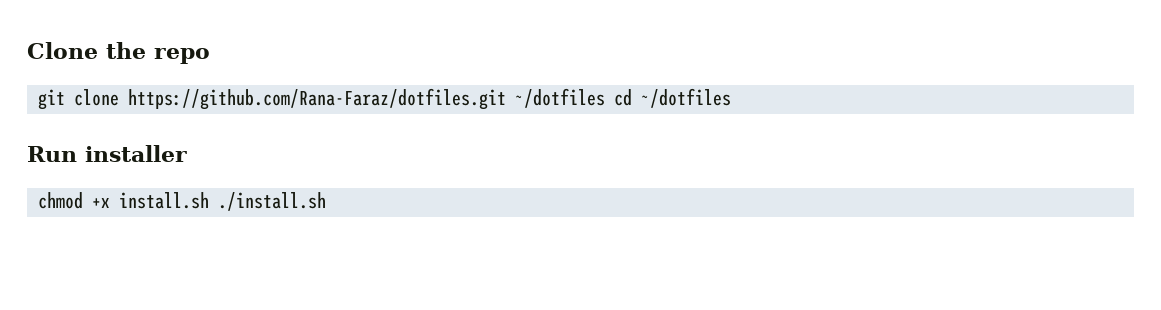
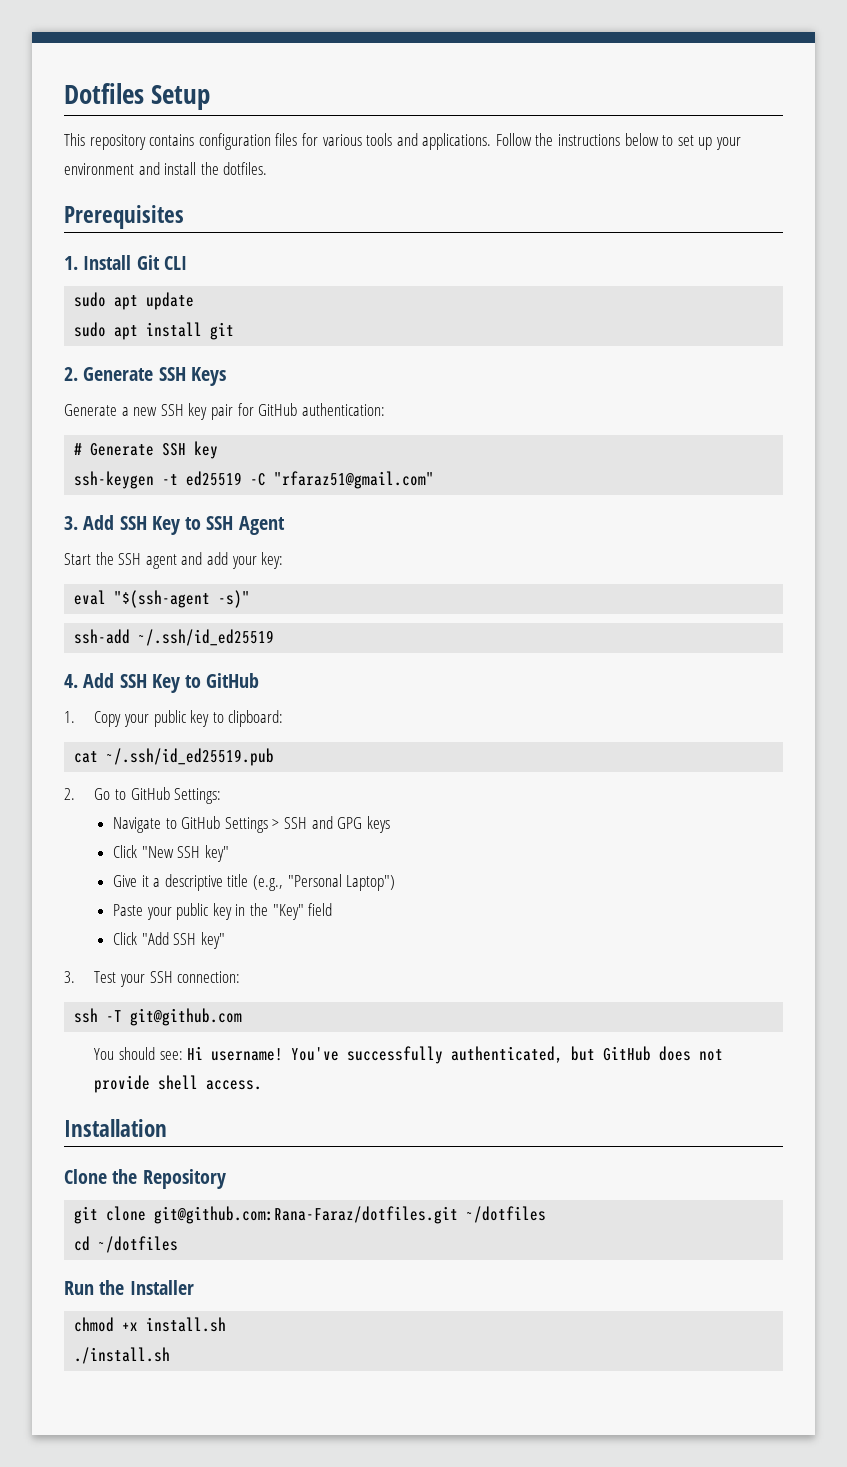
(27, 50) none -> [64,83,211,110] [64,133,742,150] [64,162,268,175] [64,205,184,229] [64,255,187,270] [74,292,195,310] [74,322,235,340] [64,367,226,386] [64,403,385,420] [74,441,219,459] [74,471,435,489] [64,515,285,535] [64,552,284,569] [74,590,251,608] [74,629,275,646] [64,673,260,693] [64,710,284,727] [74,748,275,766] [64,787,222,804] [113,816,390,833] [113,845,229,862] [113,874,396,891] [113,903,333,920] [113,932,225,949] [64,971,241,987] [74,1008,243,1026] [94,1046,724,1064] [94,1075,263,1093] [64,1119,167,1137] Dotfiles Setup // This repository contains configuration files for various tools and applications. Follow the instructions below to set up your environment and install the dotfiles. // Prerequisites // 1. Install Git CLI // sudo apt update // sudo apt install git // 2. Generate SSH Keys // Generate a new SSH key pair for GitHub authentication: // # Generate SSH key // ssh-keygen -t ed25519 -C "rfaraz51@gmail.com" // 3. Add SSH Key to SSH Agent // Start the SSH agent and add your key: // eval "$(ssh-agent -s)" // ssh-add ~/.ssh/id_ed25519 // 4. Add SSH Key to GitHub // 1. Copy your public key to clipboard: // cat ~/.ssh/id_ed25519.pub // 2. Go to GitHub Settings: // Navigate to GitHub Settings > SSH and GPG keys // Click "New SSH key" // Give it a descriptive title (e.g., "Personal Laptop") // Paste your public key in the "Key" field // Click "Add SSH key" // 3. Test your SSH connection: // ssh -T git@github.com // You should see: Hi username! You've successfully authenticated, but GitHub does not provide shell access. // Installation //
[154,48,210,64] repo -> [142,1169,226,1189] Repository
[128,88,606,110] https://github.com/Rana-Faraz/dotfiles.git ~/dotfiles -> [154,1206,547,1224] git@github.com:Rana-Faraz/dotfiles.git ~/dotfiles //
[85,145,187,162] installer -> [99,1280,194,1295] the Installer
(210, 200) none -> (227, 1324) //

